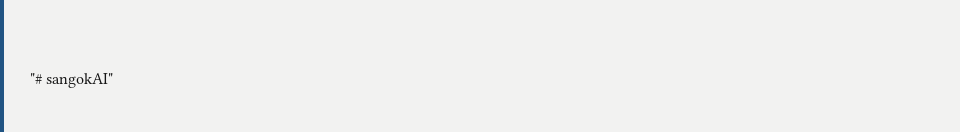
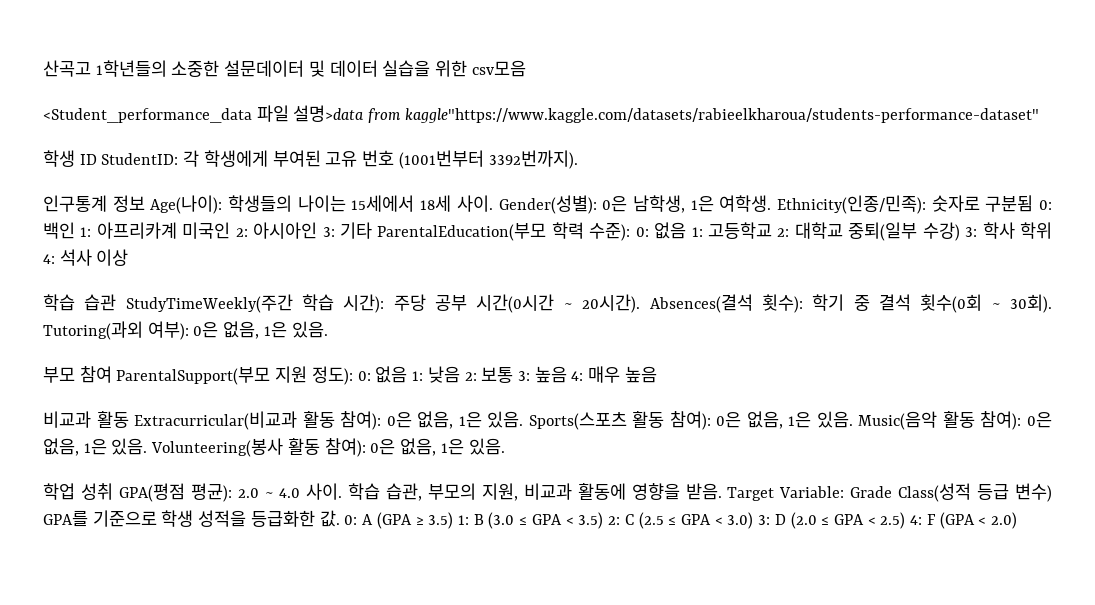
[30,73,114,88] "# sangokAI" -> [43,60,526,77] [43,105,1039,123] [43,150,578,169] [43,195,1052,214] [43,222,1053,241] [43,249,129,266] [43,294,1053,313] [43,321,328,340] [43,366,657,385] [43,411,1052,430] [43,438,505,457] [43,483,1053,502] [43,510,1018,529] 산곡고 1학년들의 소중한 설문데이터 및 데이터 실습을 위한 csv모음 // <Student_performance_data 파일 설명>data from kaggle"https://www.kaggle.com/datasets/rabieelkharoua/students-performance-dataset" // 학생 ID StudentID: 각 학생에게 부여된 고유 번호 (1001번부터 3392번까지). // 인구통계 정보 Age(나이): 학생들의 나이는 15세에서 18세 사이. Gender(성별): 0은 남학생, 1은 여학생. Ethnicity(인종/민족): 숫자로 구분됨 0: 백인 1: 아프리카계 미국인 2: 아시아인 3: 기타 ParentalEducation(부모 학력 수준): 0: 없음 1: 고등학교 2: 대학교 중퇴(일부 수강) 3: 학사 학위 4: 석사 이상 // 학습 습관 StudyTimeWeekly(주간 학습 시간): 주당 공부 시간(0시간 ~ 20시간). Absences(결석 횟수): 학기 중 결석 횟수(0회 ~ 30회). Tutoring(과외 여부): 0은 없음, 1은 있음. // 부모 참여 ParentalSupport(부모 지원 정도): 0: 없음 1: 낮음 2: 보통 3: 높음 4: 매우 높음 // 비교과 활동 Extracurricular(비교과 활동 참여): 0은 없음, 1은 있음. Sports(스포츠 활동 참여): 0은 없음, 1은 있음. Music(음악 활동 참여): 0은 없음, 1은 있음. Volunteering(봉사 활동 참여): 0은 없음, 1은 있음. // 학업 성취 GPA(평점 평균): 2.0 ~ 4.0 사이. 학습 습관, 부모의 지원, 비교과 활동에 영향을 받음. Target Variable: Grade Class(성적 등급 변수) GPA를 기준으로 학생 성적을 등급화한 값. 0: A (GPA ≥ 3.5) 1: B (3.0 ≤ GPA < 3.5) 2: C (2.5 ≤ GPA < 3.0) 3: D (2.0 ≤ GPA < 2.5) 4: F (GPA < 2.0)

